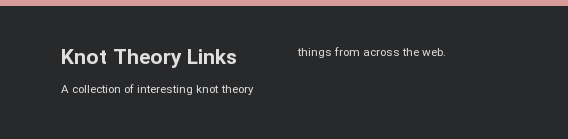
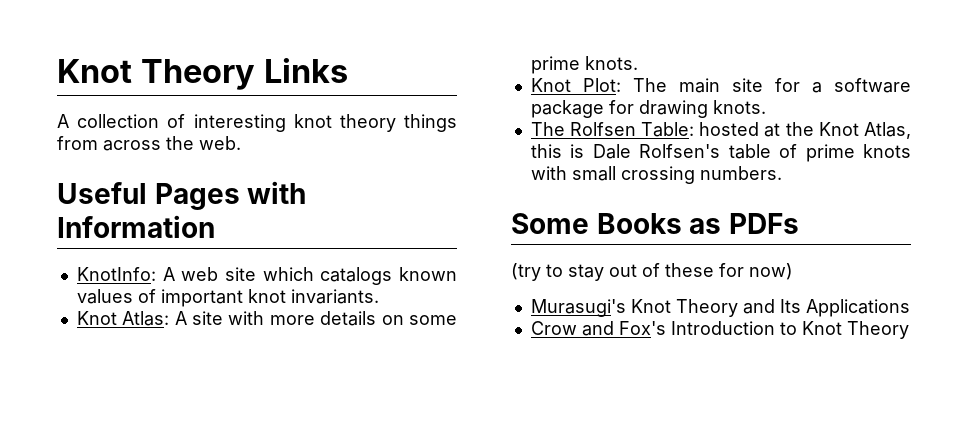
(447, 52) none -> [57,181,307,210] [57,215,215,238] [76,267,457,285] [76,289,379,307] [76,311,457,326] [530,56,638,74] [530,78,911,93] [530,100,766,118] [530,122,911,139] [530,144,911,162] [530,166,782,184] [511,213,799,234] [511,263,793,281] [530,299,910,317] [530,321,909,339] // Useful Pages with Information // KnotInfo: A web site which catalogs known values of important knot invariants. // Knot Atlas: A site with more details on some prime knots. // Knot Plot: The main site for a software package for drawing knots. // The Rolfsen Table: hosted at the Knot Atlas, this is Dale Rolfsen's table of prime knots with small crossing numbers. // Some Books as PDFs // (try to stay out of these for now) // Murasugi's Knot Theory and Its Applications // Crow and Fox's Introduction to Knot Theory

